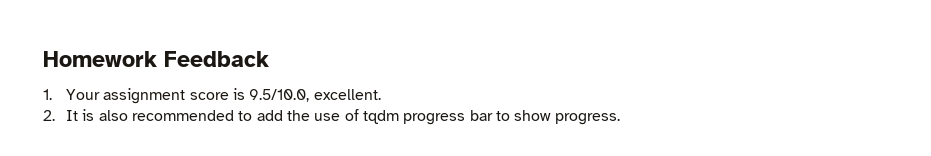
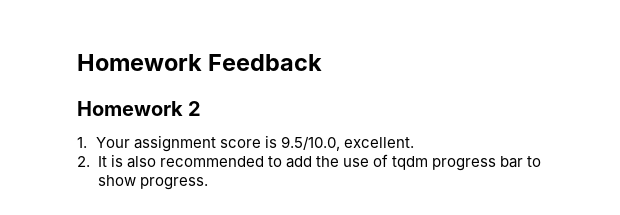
(269, 59) none -> [77,101,202,116] // Homework 2

